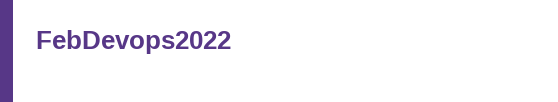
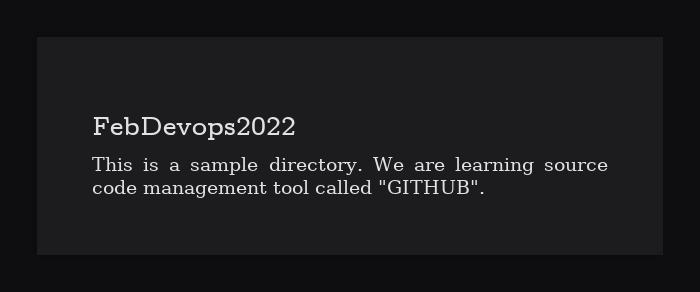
(231, 42) none -> [92,157,608,175] [92,180,485,198] // This is a sample directory. We are learning source code management tool called "GITHUB".

